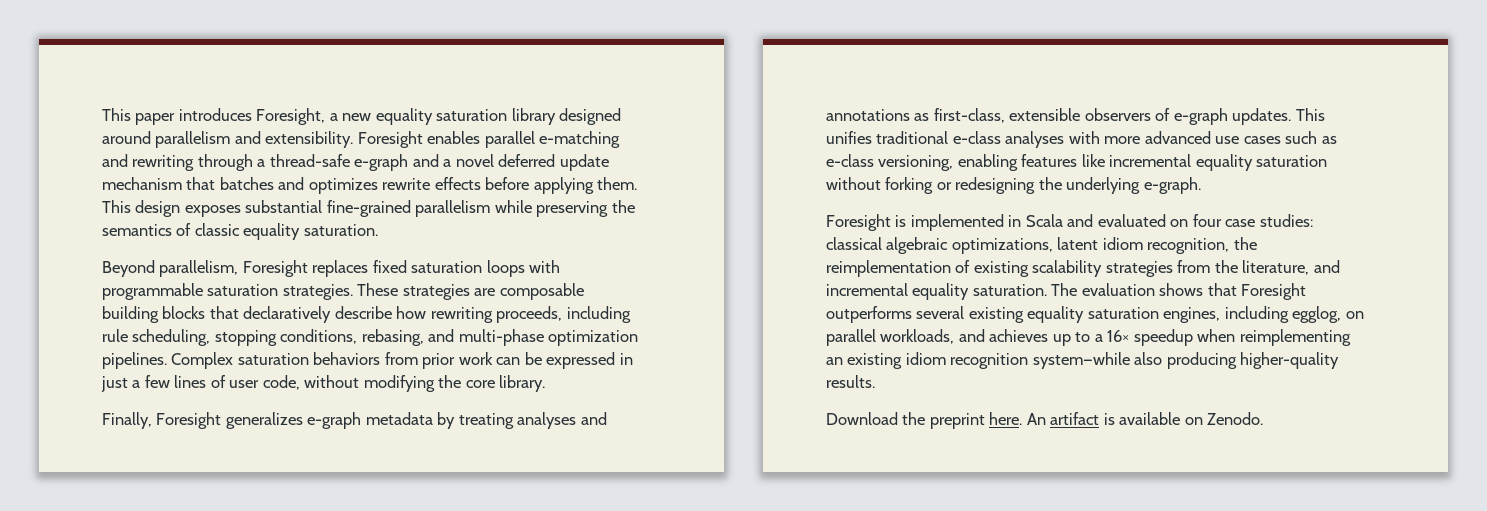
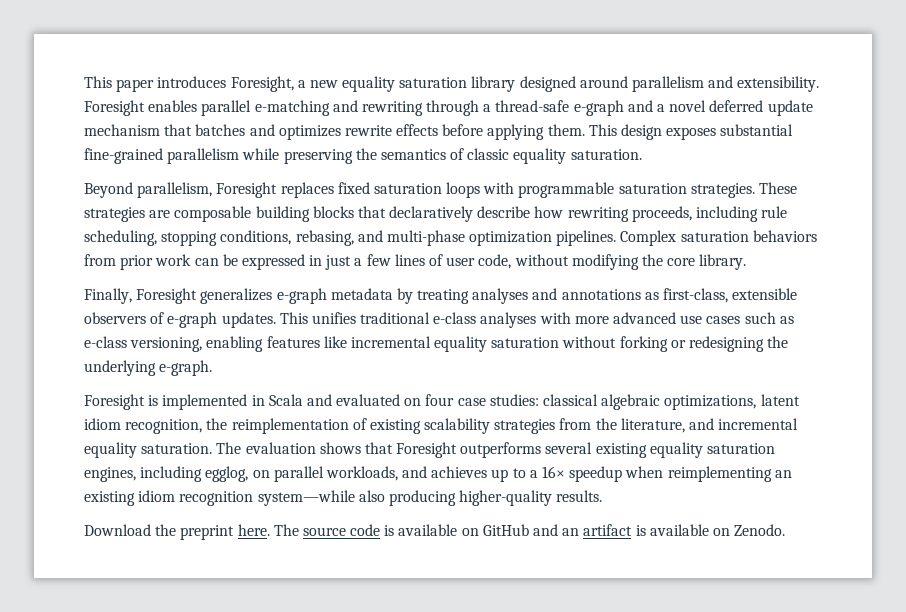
[1026,413,1046,425] An -> [273,524,580,536] The source code is available on GitHub and an

